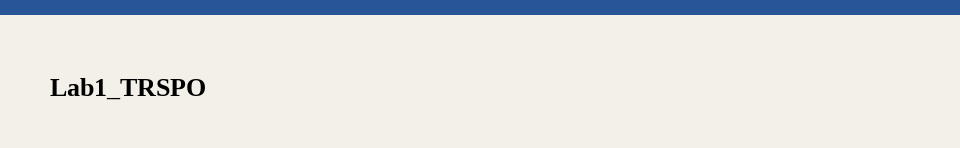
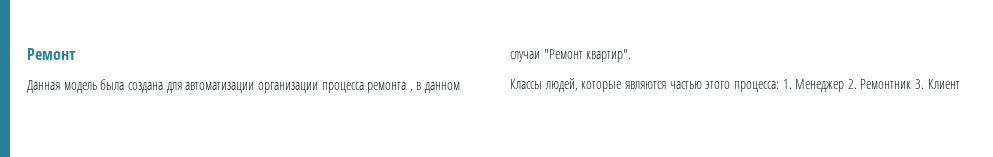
[50,78,206,100] Lab1_TRSPO -> [27,48,76,60] [27,79,461,93] [510,49,632,62] [510,78,960,92] Ремонт // Данная модель была создана для автоматизации организации процесса ремонта , в данном случаи "Ремонт квартир". // Классы людей, которые являются частью этого процесса: 1. Менеджер 2. Ремонтник 3. Клиент

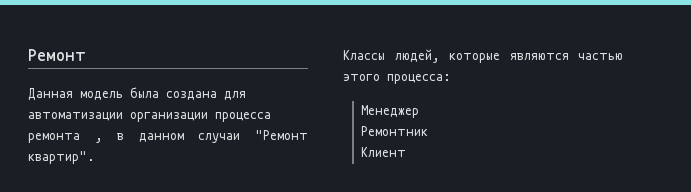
[782,79,792,89] 1. -> (451, 79) //
[847,79,857,89] 2. -> (419, 111) //
[915,79,925,89] 3. -> (428, 131) //

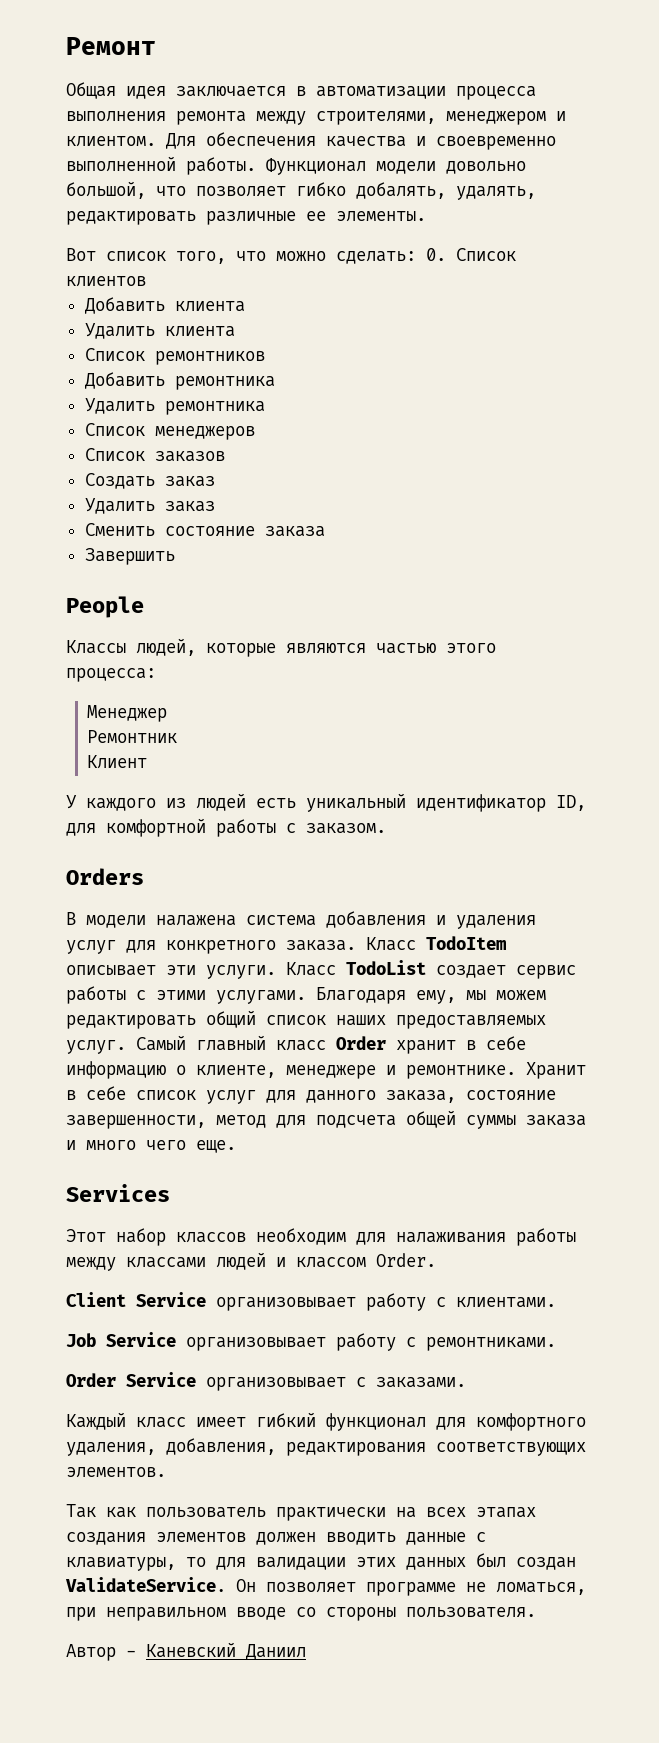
[28,87,246,100] [28,112,271,122] [28,130,308,143] [28,151,95,164] Данная модель была создана для автоматизации организации процесса ремонта , в данном случаи "Ремонт квартир". -> [66,82,536,100] [66,111,566,125] [66,132,556,150] [66,156,526,175] [66,181,536,200] [66,211,426,225] [66,248,516,264] [66,276,146,287] [84,297,245,314] [84,323,235,339] [84,348,265,365] [84,372,275,390] [84,398,265,415] [84,423,255,440] [84,448,225,462] [84,473,215,489] [84,498,215,514] [84,523,325,537] [84,548,175,565] [66,596,144,618] Общая идея заключается в автоматизации процесса выполнения ремонта между строителями, менеджером и клиентом. Для обеспечения качества и своевременно выполненной работы. Функционал модели довольно большой, что позволяет гибко добалять, удалять, редактировать различные ее элементы. // Вот список того, что можно сделать: 0. Список клиентов // Добавить клиента // Удалить клиента // Список ремонтников // Добавить ремонтника // Удалить ремонтника // Список менеджеров // Список заказов // Создать заказ // Удалить заказ // Сменить состояние заказа // Завершить // People
(406, 152) none -> [66,793,586,812] [66,818,386,837] [66,868,144,885] [66,911,536,929] [66,936,506,954] [66,960,576,979] [66,986,546,1004] [66,1010,546,1029] [66,1035,526,1054] [66,1061,586,1079] [66,1086,556,1104] [66,1110,586,1129] [66,1140,236,1153] [66,1184,170,1202] [66,1228,576,1246] [66,1252,436,1271] [66,1292,556,1311] [66,1332,556,1351] [66,1372,466,1391] [66,1412,586,1431] [66,1438,586,1456] [66,1467,166,1478] [66,1504,536,1521] [66,1532,486,1545] [66,1553,576,1571] [65,1577,586,1596] [66,1607,536,1621] [66,1642,306,1661] // У каждого из людей есть уникальный идентификатор ID, для комфортной работы с заказом. // Orders // В модели налажена система добавления и удаления услуг для конкретного заказа. Класс TodoItem описывает эти услуги. Класс TodoList создает сервис работы с этими услугами. Благодаря ему, мы можем редактировать общий список наших предоставляемых услуг. Самый главный класс Order хранит в себе информацию о клиенте, менеджере и ремонтнике. Хранит в себе список услуг для данного заказа, состояние завершенности, метод для подсчета общей суммы заказа и много чего еще. // Services // Этот набор классов необходим для налаживания работы между классами людей и классом Order. // Client Service организовывает работу с клиентами. // Job Service организовывает работу с ремонтниками. // Order Service организовывает с заказами. // Каждый класс имеет гибкий функционал для комфортного удаления, добавления, редактирования соответствующих элементов. // Так как пользователь практически на всех этапах создания элементов должен вводить данные с клавиатуры, то для валидации этих данных был создан ValidateService. Он позволяет программе не ломаться, при неправильном вводе со стороны пользователя. // Автор - Каневский Даниил

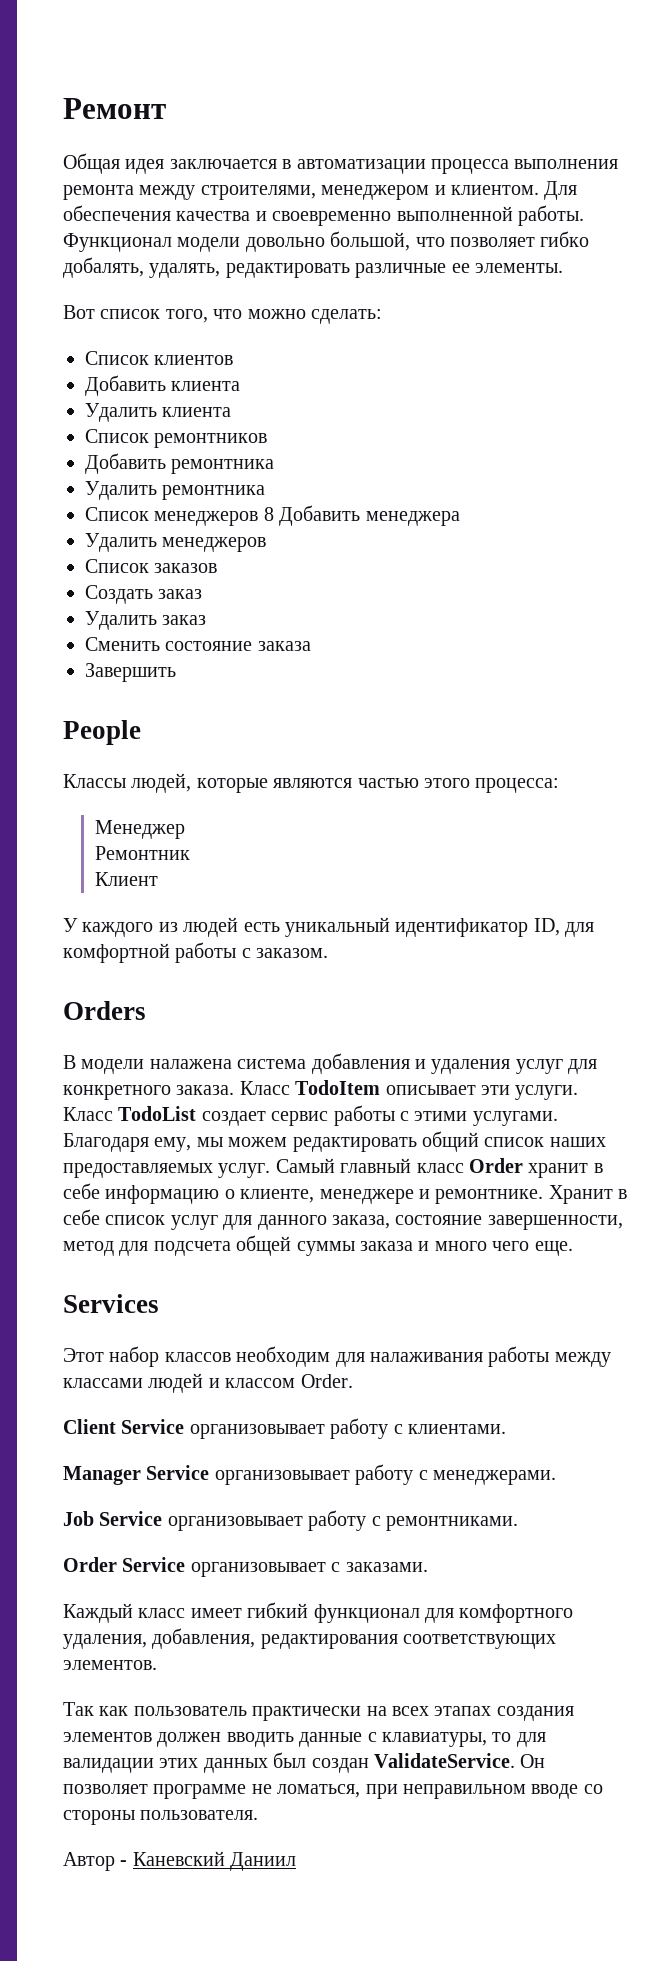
[426,248,446,261] 0. -> (382, 316) //
(255, 433) none -> [263,505,460,526] [85,533,267,552] 8 Добавить менеджера // Удалить менеджеров
(556, 1302) none -> [63,1464,556,1485] // Manager Service организовывает работу с менеджерами.

